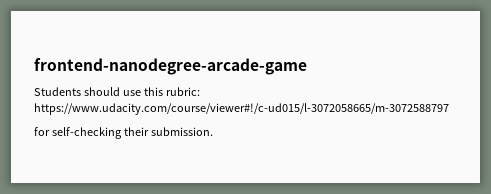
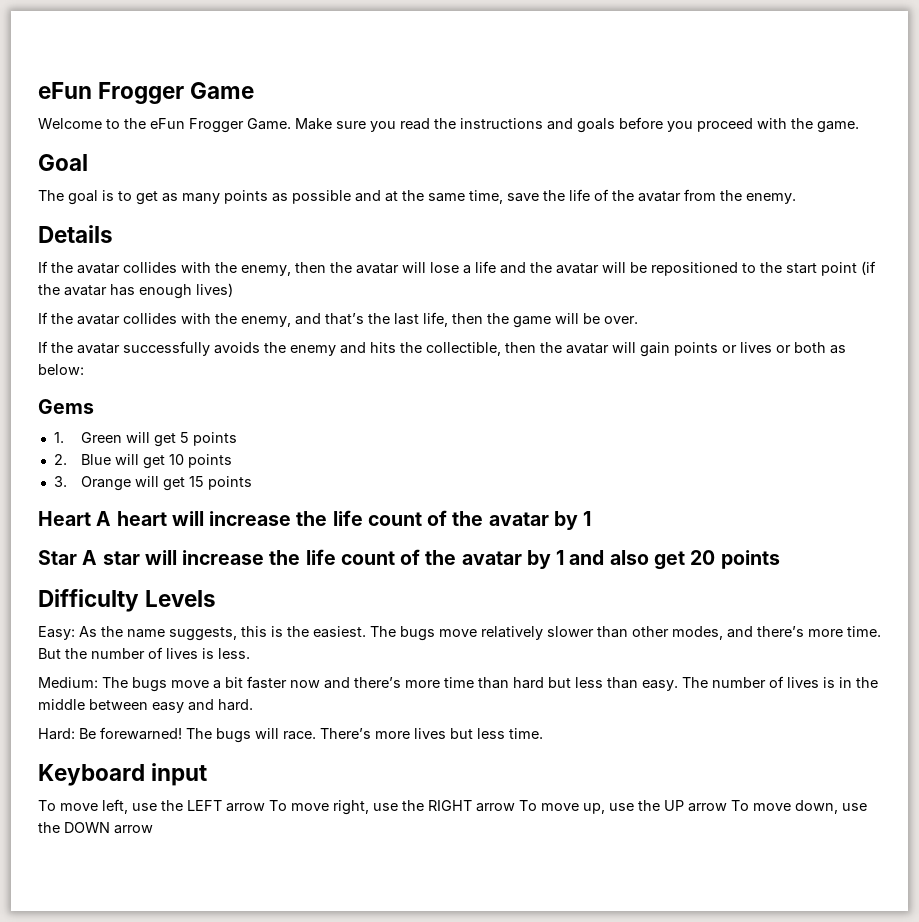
[34,58,307,75] [34,87,200,96] [34,103,449,115] [34,127,213,139] frontend-nanodegree-arcade-game // Students should use this rubric: https://www.udacity.com/course/viewer#!/c-ud015/l-3072058665/m-3072588797 // for self-checking their submission. -> [38,82,255,104] [38,117,859,133] [38,154,88,171] [38,189,796,205] [38,225,113,243] [38,261,876,276] [38,283,233,299] [38,312,638,328] [38,341,846,357] [38,364,84,375] [38,399,94,414] [53,432,238,447] [53,454,233,469] [53,476,253,491] [38,510,592,530] [38,549,780,570] [38,589,217,612] [38,626,881,641] [38,647,250,659] [38,676,878,692] [38,699,253,713] [38,727,543,743] [38,763,208,786] [38,799,867,815] [38,822,153,834] eFun Frogger Game // Welcome to the eFun Frogger Game. Make sure you read the instructions and goals before you proceed with the game. // Goal // The goal is to get as many points as possible and at the same time, save the life of the avatar from the enemy. // Details // If the avatar collides with the enemy, then the avatar will lose a life and the avatar will be repositioned to the start point (if the avatar has enough lives) // If the avatar collides with the enemy, and that’s the last life, then the game will be over. // If the avatar successfully avoids the enemy and hits the collectible, then the avatar will gain points or lives or both as below: // Gems // 1. Green will get 5 points // 2. Blue will get 10 points // 3. Orange will get 15 points // Heart A heart will increase the life count of the avatar by 1 // Star A star will increase the life count of the avatar by 1 and also get 20 points // Difficulty Levels // Easy: As the name suggests, this is the easiest. The bugs move relatively slower than other modes, and there’s more time. But the number of lives is less. // Medium: The bugs move a bit faster now and there’s more time than hard but less than easy. The number of lives is in the middle between easy and hard. // Hard: Be forewarned! The bugs will race. There’s more lives but less time. // Keyboard input // To move left, use the LEFT arrow To move right, use the RIGHT arrow To move up, use the UP arrow To move down, use the DOWN arrow

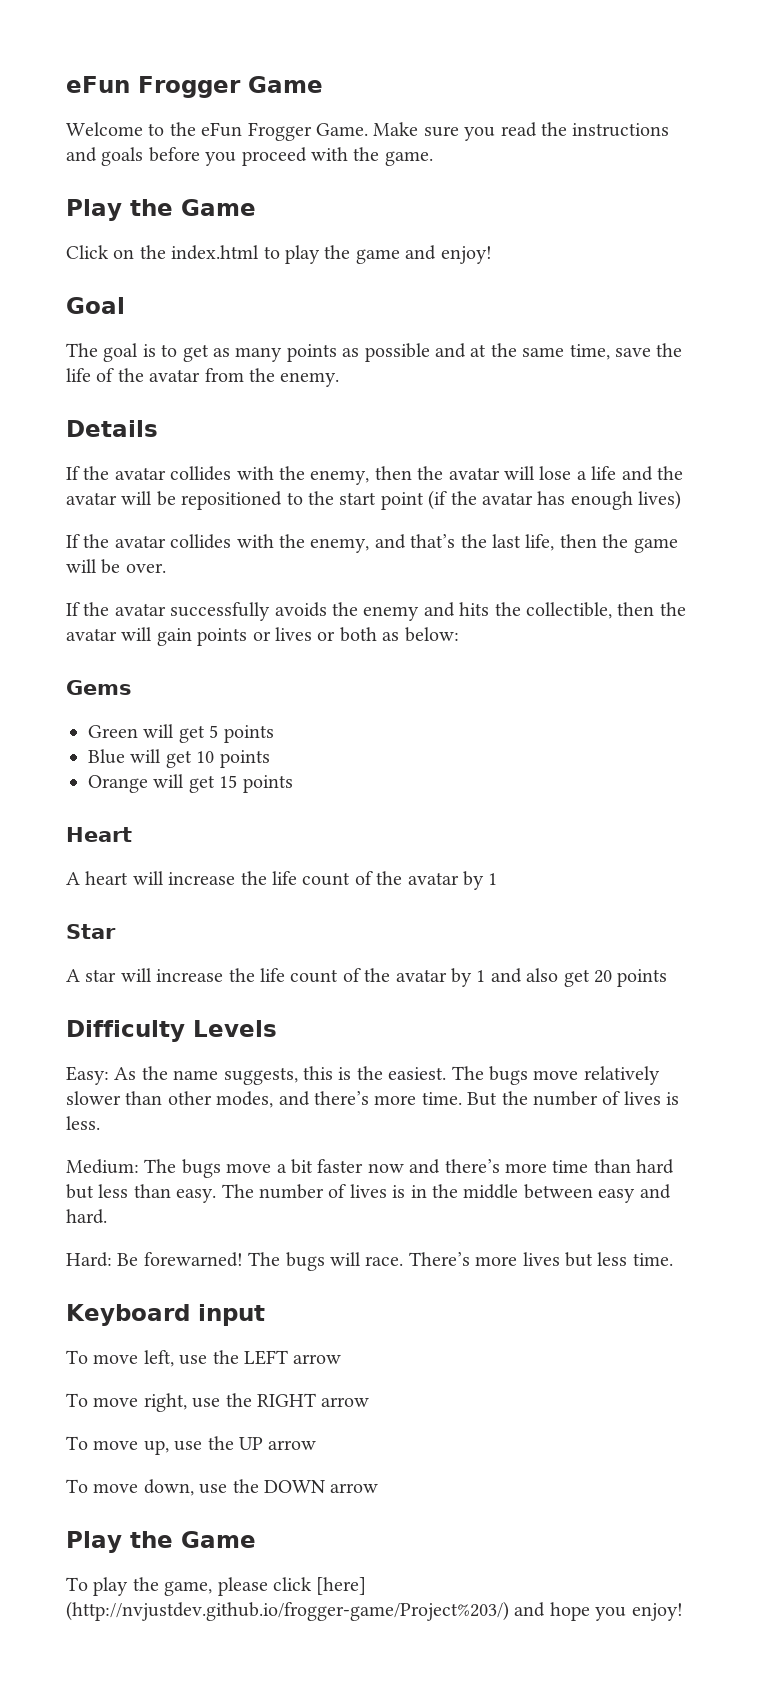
(859, 127) none -> [66,199,256,221] [66,245,492,264] // Play the Game // Click on the index.html to play the game and enjoy!
[53,432,64,443] 1. -> (132, 687) none
[53,454,67,465] 2. -> (274, 734) none
[53,476,67,487] 3. -> (270, 759) none
(91, 518) none -> (132, 834) //
(77, 557) none -> (116, 931) //
(265, 807) none -> (342, 1359) //
(515, 807) none -> (370, 1402) //
(727, 807) none -> (317, 1445) //
(153, 829) none -> [66,1531,256,1553] [66,1577,367,1596] [66,1601,683,1621] // Play the Game // To play the game, please click [here] (http://nvjustdev.github.io/frogger-game/Project%203/) and hope you enjoy!

